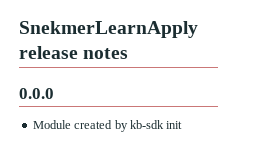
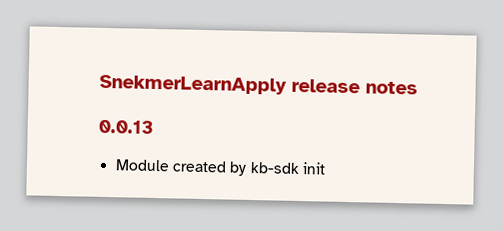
[19,88,54,99] 0.0.0 -> [98,119,154,134] 0.0.13

